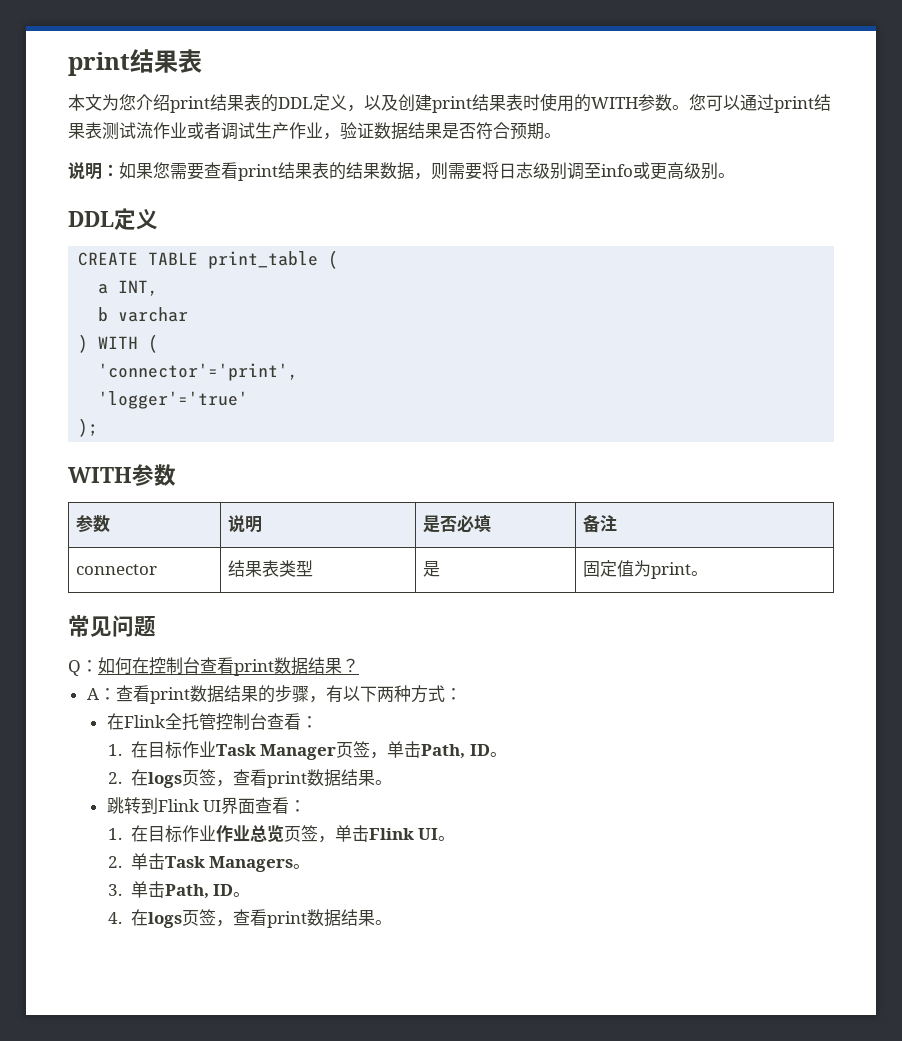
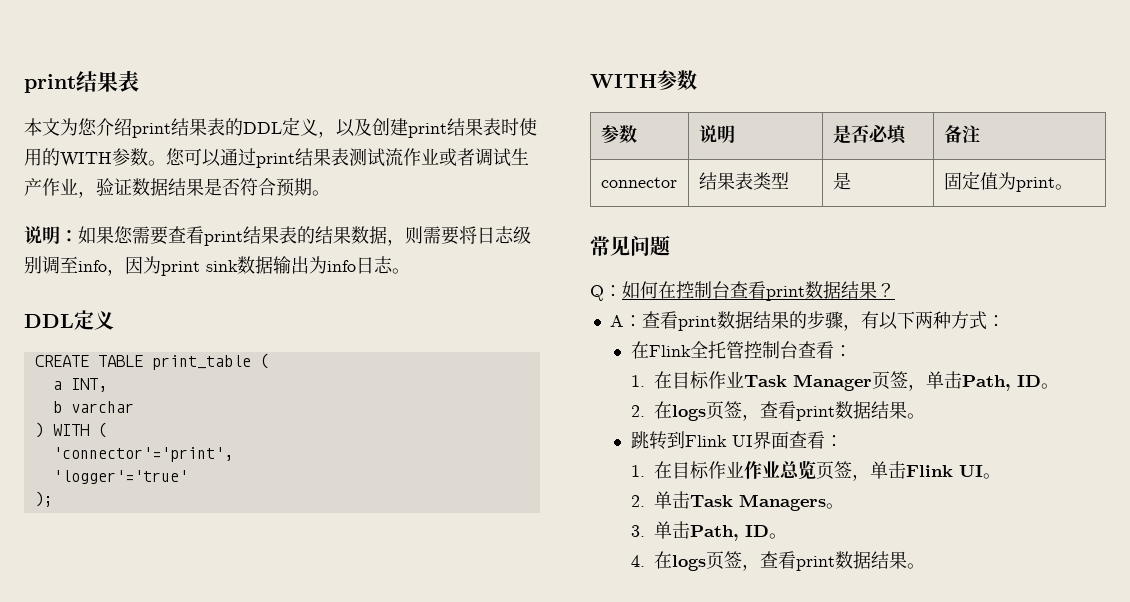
[633,162,718,180] 或更高级别 -> [107,256,393,276] ，因为print sink数据输出为info日志

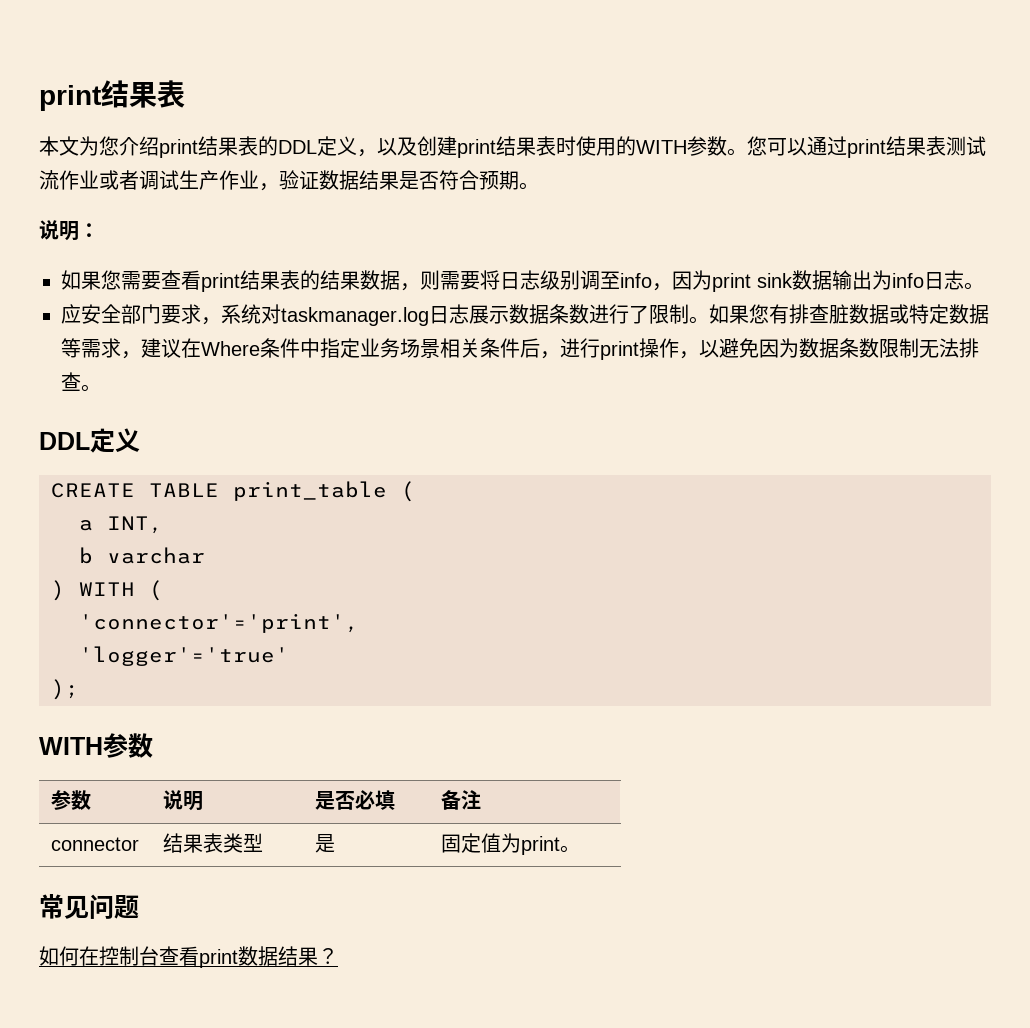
(78, 236) none -> (99, 230) //
(410, 271) none -> [61,304,989,326] [61,338,979,360] [61,372,101,392] // 应安全部门要求，系统对taskmanager.log日志展示数据条数进行了限制。如果您有排查脏数据或特定数据等需求，建议在Where条件中指定业务场景相关条件后，进行print操作，以避免因为数据条数限制无法排查。
[590,285,622,301] Q： -> (139, 907) none
[609,311,1005,331] [630,341,852,359] [631,371,1060,391] [631,401,926,421] [630,431,843,450] [631,460,1002,481] [631,491,845,511] [631,521,788,541] [631,551,926,571] // A：查看print数据结果的步骤，有以下两种方式： // 在Flink全托管控制台查看： // 1.在目标作业Task Manager页签，单击Path, ID。 // 2.在logs页签，查看print数据结果。 // 跳转到Flink UI界面查看： // 1.在目标作业作业总览页签，单击Flink UI。 // 2.单击Task Managers。 // 3.单击Path, ID。 // 4.在logs页签，查看print数据结果。 -> (338, 956) none

